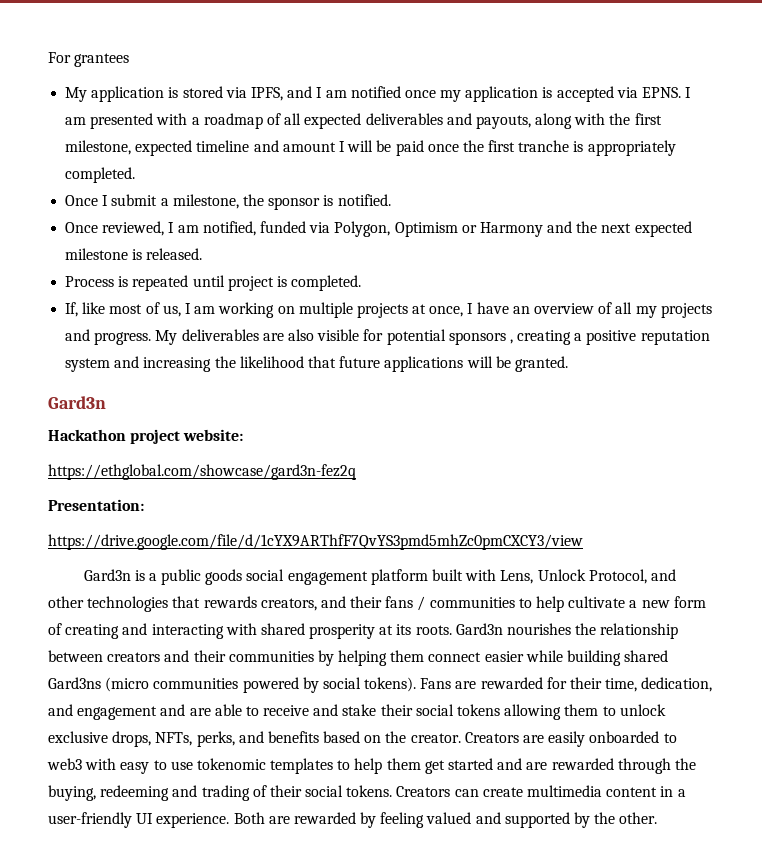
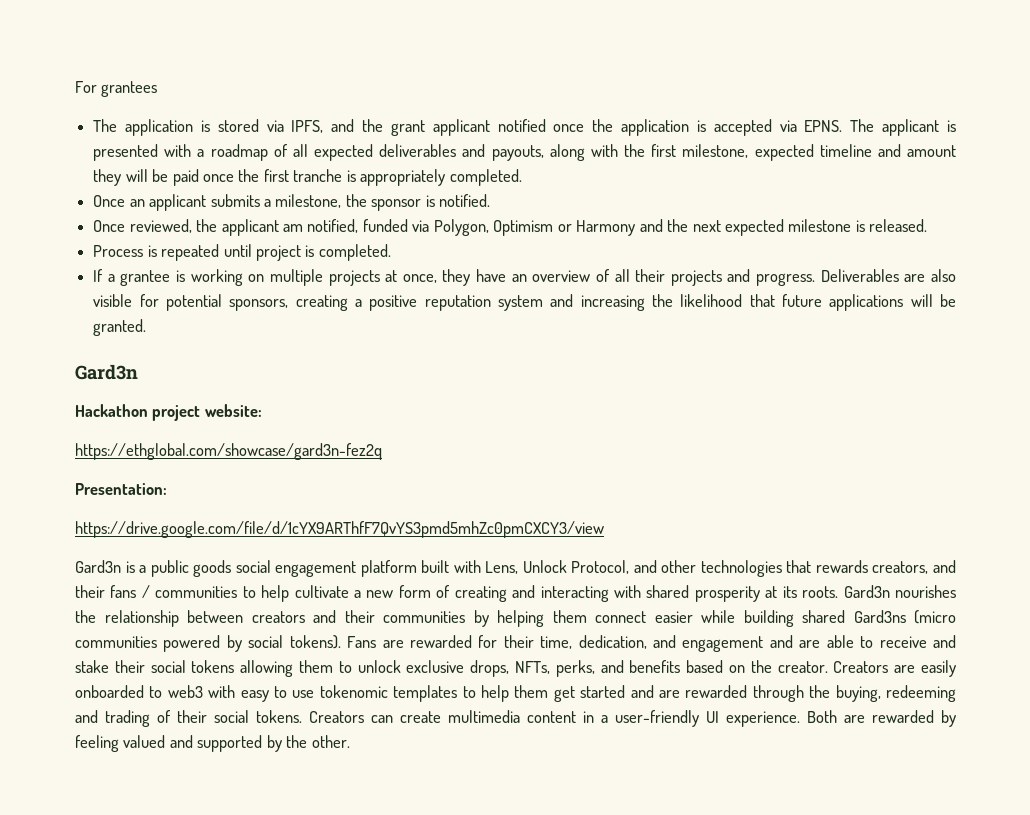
[65,87,88,102] My -> [93,119,118,132] The
[316,87,347,98] I am -> [362,119,490,136] the grant applicant
[440,90,462,102] my -> [592,119,614,132] the
[685,87,692,98] [65,117,87,125] I am -> [850,119,956,136] The applicant is
[338,141,345,152] I -> [93,169,122,186] they
[102,194,158,206] I submit -> [129,194,260,211] an applicant submits
[168,222,175,233] I -> [196,219,279,236] the applicant
[65,302,216,317] If, like most of us, I am -> [93,269,186,286] If a grantee is
[467,303,474,314] I -> [442,269,471,286] they
[635,306,657,318] my -> [635,269,666,282] their
[155,329,259,345] My deliverables -> [820,269,899,282] Deliverables
[448,332,513,345] sponsors , -> [229,299,289,311] sponsors,

